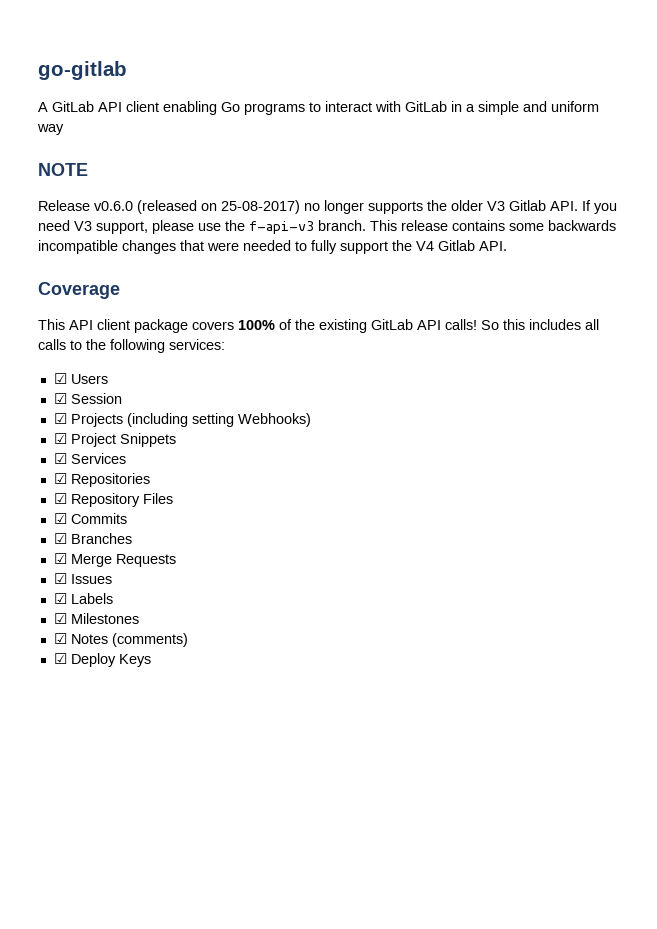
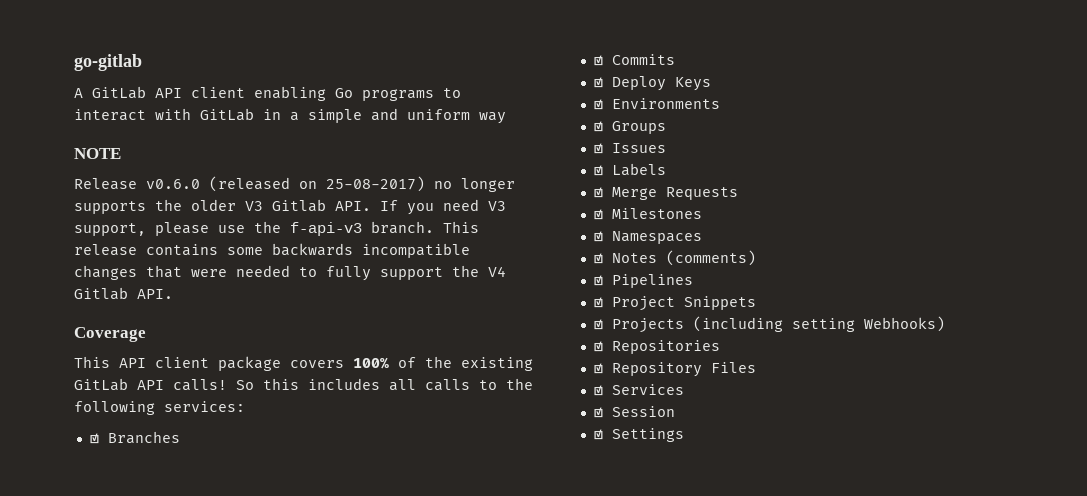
[70,374,108,384] [53,393,122,404] Users // ☑ Session -> [107,431,180,444] [593,54,675,66] [593,76,711,91] [593,98,720,110] [593,121,666,134] [593,143,666,154] [593,163,666,176] [593,187,738,200] [593,208,702,220] [593,231,702,244] [593,250,756,266] [593,274,693,288] [593,296,756,311] Branches // ☑ Commits // ☑ Deploy Keys // ☑ Environments // ☑ Groups // ☑ Issues // ☑ Labels // ☑ Merge Requests // ☑ Milestones // ☑ Namespaces // ☑ Notes (comments) // ☑ Pipelines // ☑ Project Snippets
[53,433,176,447] [53,453,126,464] // ☑ Project Snippets // ☑ Services -> (945, 324) none
[70,513,127,524] [53,533,132,544] [53,553,176,567] [53,573,112,584] [53,593,113,604] [53,613,139,624] [53,633,188,647] [53,653,151,667] Commits // ☑ Branches // ☑ Merge Requests // ☑ Issues // ☑ Labels // ☑ Milestones // ☑ Notes (comments) // ☑ Deploy Keys -> [611,384,684,395] [593,406,675,418] [593,428,684,442] Services // ☑ Session // ☑ Settings

